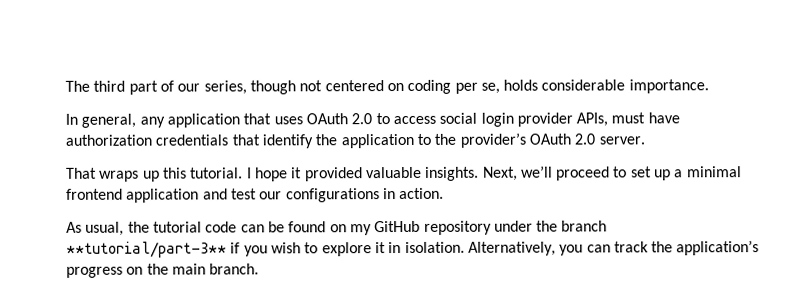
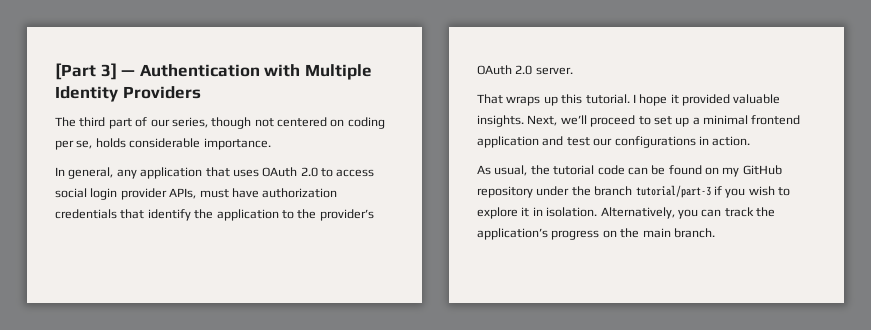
(65, 86) none -> [55,63,372,80] [55,86,201,102] [Part 3] — Authentication with Multiple Identity Providers //
[66,241,227,258] **tutorial/part-3** -> [635,185,711,198] tutorial/part-3

